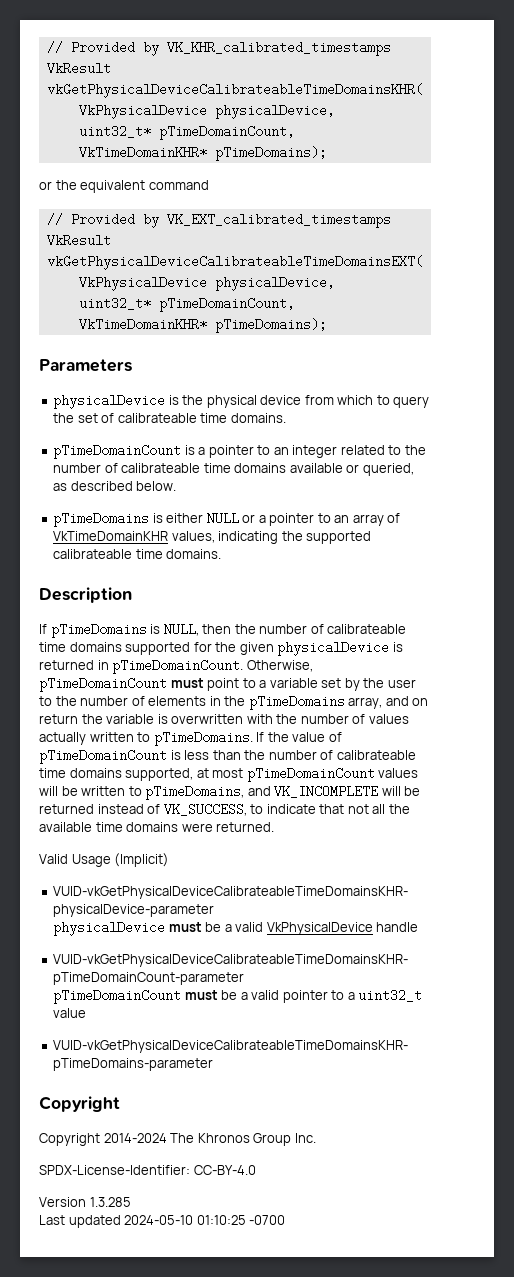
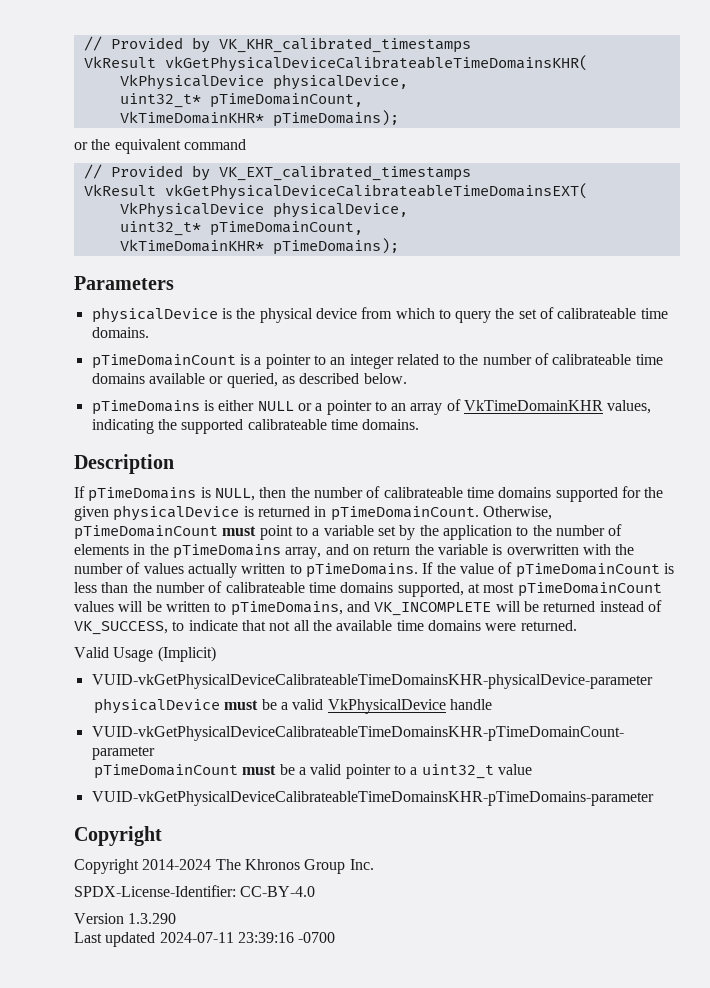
[387,679,416,688] user -> [442,525,512,540] application
[89,1197,131,1207] 1.3.285 -> [128,913,177,924] 1.3.290
[124,1215,246,1225] 2024-05-10 01:10:25 -> [159,932,294,943] 2024-07-11 23:39:16

